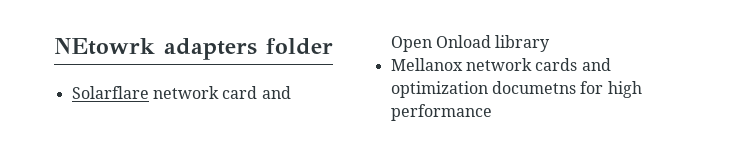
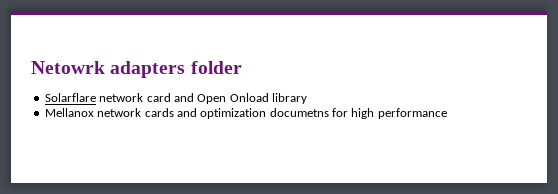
[54,38,155,55] NEtowrk -> [31,61,105,74] Netowrk

